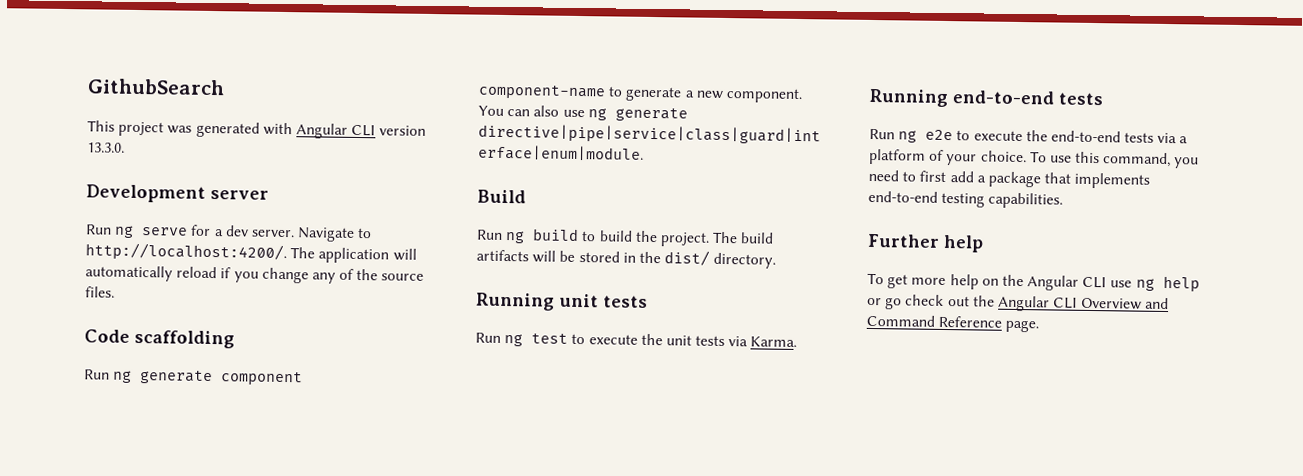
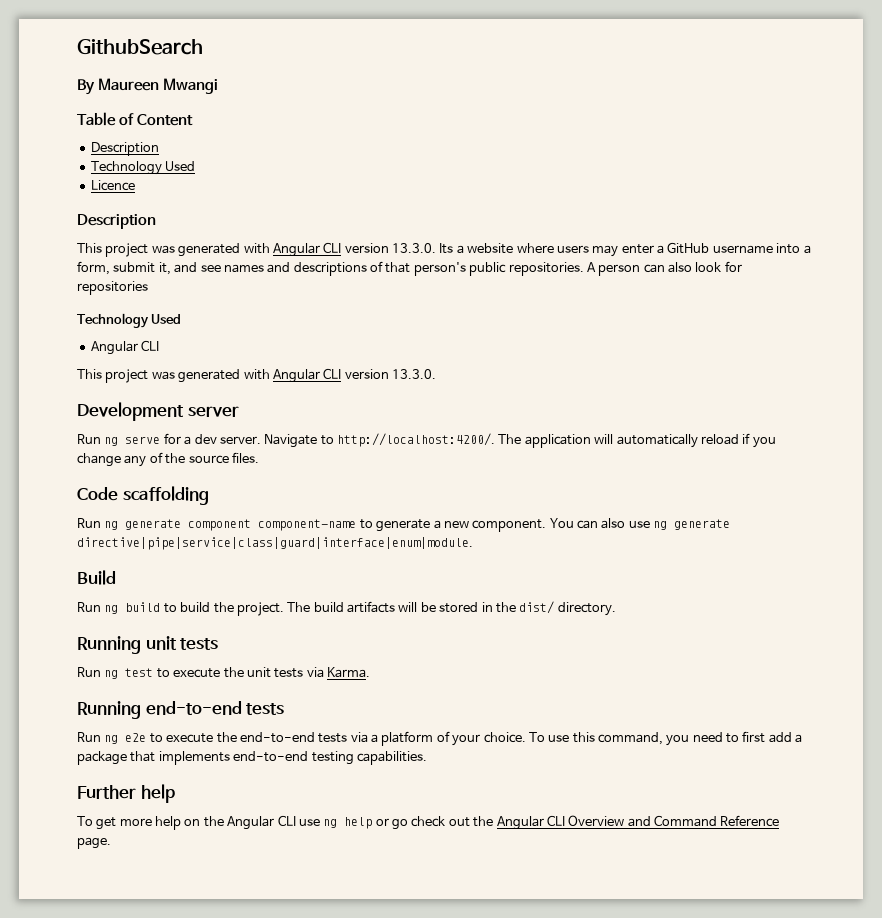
(225, 87) none -> [77,78,218,95] [77,112,193,126] [90,142,159,156] [90,161,196,175] [90,180,135,191] [77,214,156,229] [77,242,811,257] [77,261,742,276] [77,281,148,295] [77,313,182,328] [90,340,160,355] // By Maureen Mwangi // Table of Content // Description // Technology Used // Licence // Description // This project was generated with Angular CLI version 13.3.0. Its a website where users may enter a GitHub username into a form, submit it, and see names and descriptions of that person's public repositories. A person can also look for repositories // Technology Used // Angular CLI

